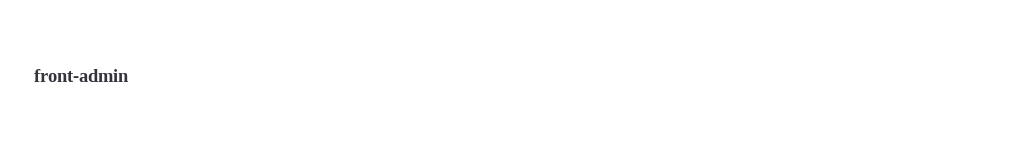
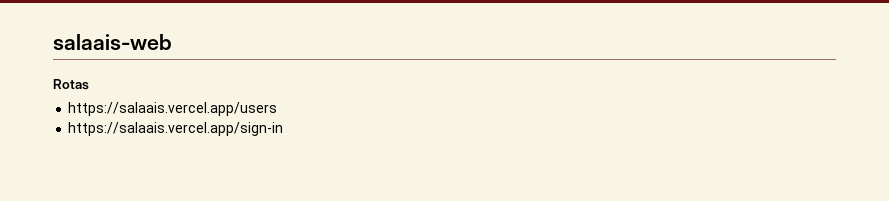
[34,69,129,82] front-admin -> [53,34,172,50] [53,79,89,90] [68,102,278,116] [68,122,284,136] salaais-web // Rotas // https://salaais.vercel.app/users // https://salaais.vercel.app/sign-in

